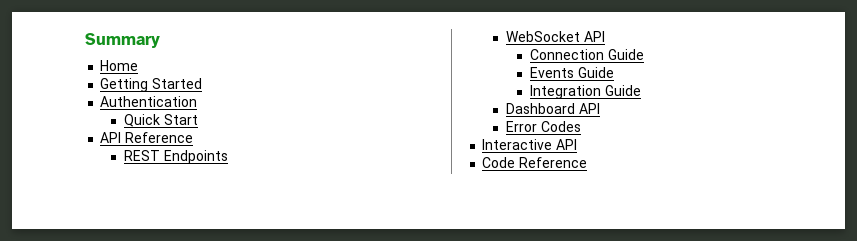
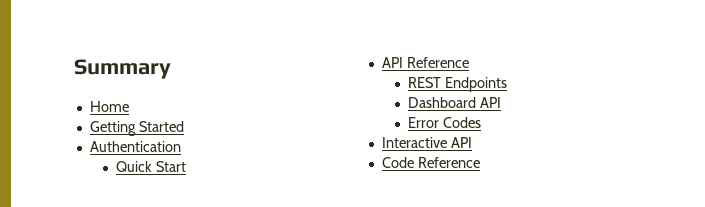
[506,31,606,42] [529,49,644,60] [529,67,614,78] [529,85,641,99] // WebSocket API // Connection Guide // Events Guide // Integration Guide -> (508, 84) none

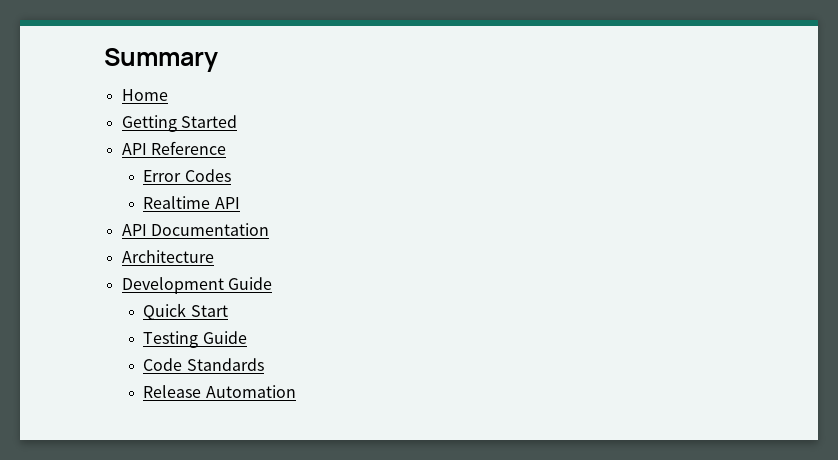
[89,141,181,152] [116,161,187,172] [381,57,469,68] [408,77,508,92] [408,97,502,108] [408,117,482,128] [381,137,472,148] [381,157,480,168] Authentication // Quick Start // API Reference // REST Endpoints // Dashboard API // Error Codes // Interactive API // Code Reference -> [121,141,226,155] [143,169,231,182] [143,196,240,209] [121,223,269,236] [121,250,214,263] [121,277,272,294] [143,303,228,320] [143,331,247,348] [143,358,264,371] [143,385,296,398] API Reference // Error Codes // Realtime API // API Documentation // Architecture // Development Guide // Quick Start // Testing Guide // Code Standards // Release Automation

